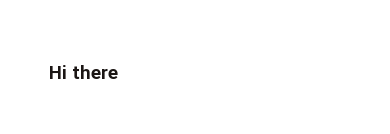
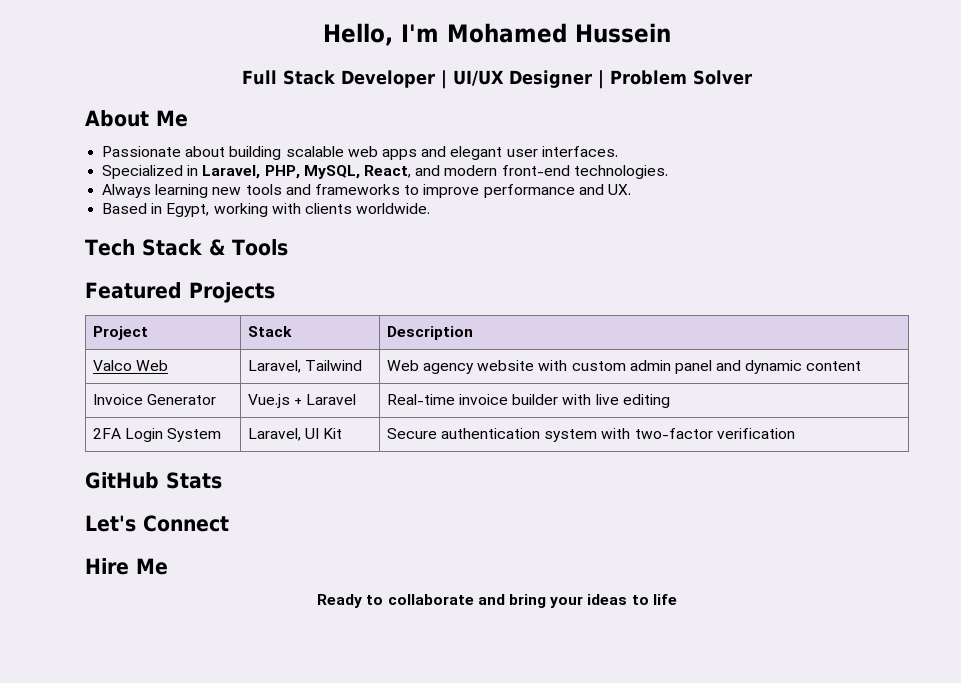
[49,65,118,79] Hi there -> [323,23,671,46] [242,70,752,89] [85,110,188,127] [102,146,618,160] [102,165,668,179] [102,184,631,198] [102,203,431,217] [85,239,288,256] [85,282,275,303] [92,326,148,340] [247,326,292,337] [386,326,473,340] [92,360,168,371] [247,360,362,373] [386,360,862,374] [92,394,216,405] [247,394,357,408] [386,394,670,408] [92,428,222,442] [247,428,343,441] [386,428,795,442] [85,472,222,489] [85,515,229,532] [85,558,168,575] [317,594,677,608] Hello, I'm Mohamed Hussein // Full Stack Developer | UI/UX Designer | Problem Solver // About Me // Passionate about building scalable web apps and elegant user interfaces. // Specialized in Laravel, PHP, MySQL, React, and modern front-end technologies. // Always learning new tools and frameworks to improve performance and UX. // Based in Egypt, working with clients worldwide. // Tech Stack & Tools // Featured Projects // Project | Stack | Description // Valco Web | Laravel, Tailwind | Web agency website with custom admin panel and dynamic content // Invoice Generator | Vue.js + Laravel | Real-time invoice builder with live editing // 2FA Login System | Laravel, UI Kit | Secure authentication system with two-factor verification // GitHub Stats // Let's Connect // Hire Me // Ready to collaborate and bring your ideas to life

